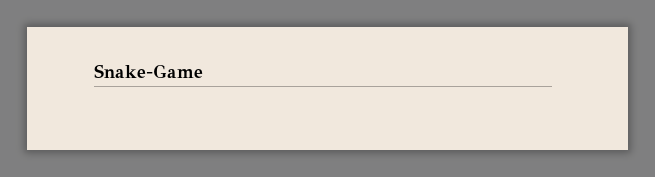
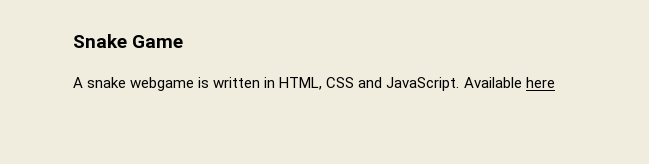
[94,64,203,78] Snake-Game -> [73,34,184,48] [73,77,555,91] Snake Game // A snake webgame is written in HTML, CSS and JavaScript. Available here

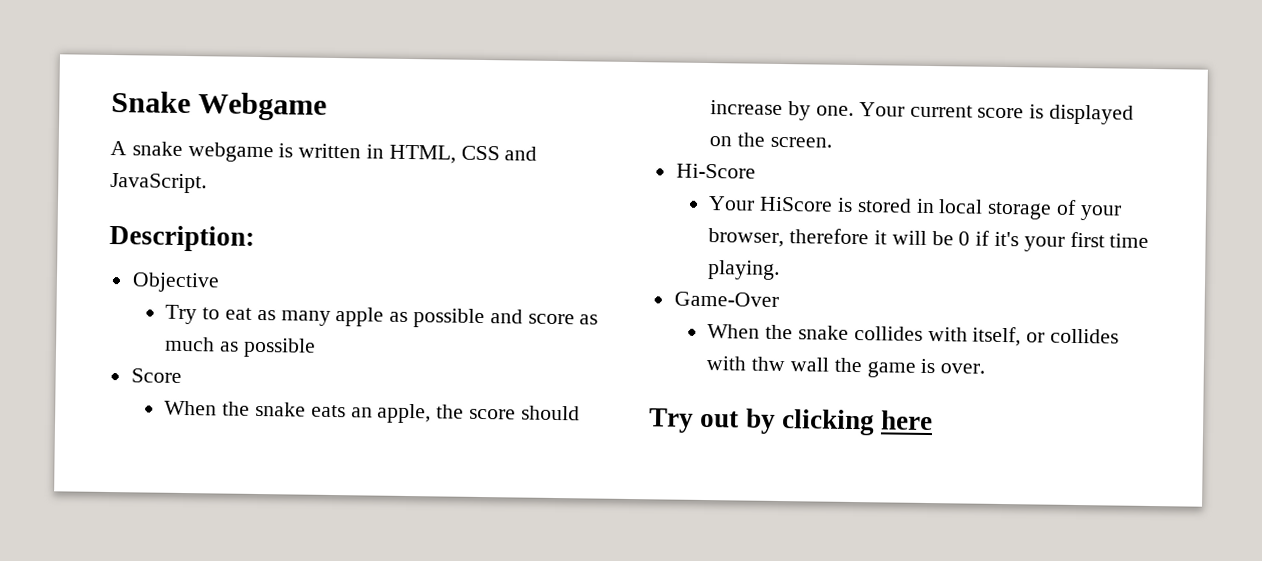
[132,35,184,48] Game -> [198,92,328,121] Webgame
[463,77,522,88] Available -> [109,224,255,252] [131,272,220,293] [165,304,599,329] [165,336,317,358] [130,368,182,383] [164,400,580,424] [710,100,1135,125] [709,132,833,148] [675,163,756,179] [708,196,1122,221] [708,228,1150,252] [708,260,781,281] [673,291,779,307] [707,324,1120,347] [706,356,986,378] [648,408,875,436] // Description: // Objective // Try to eat as many apple as possible and score as much as possible // Score // When the snake eats an apple, the score should increase by one. Your current score is displayed on the screen. // Hi-Score // Your HiScore is stored in local storage of your browser, therefore it will be 0 if it's your first time playing. // Game-Over // When the snake collides with itself, or collides with thw wall the game is over. // Try out by clicking

